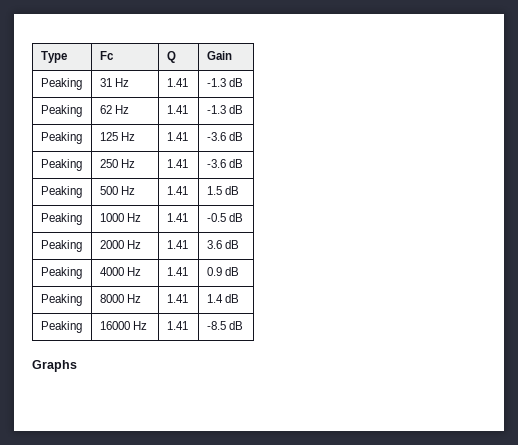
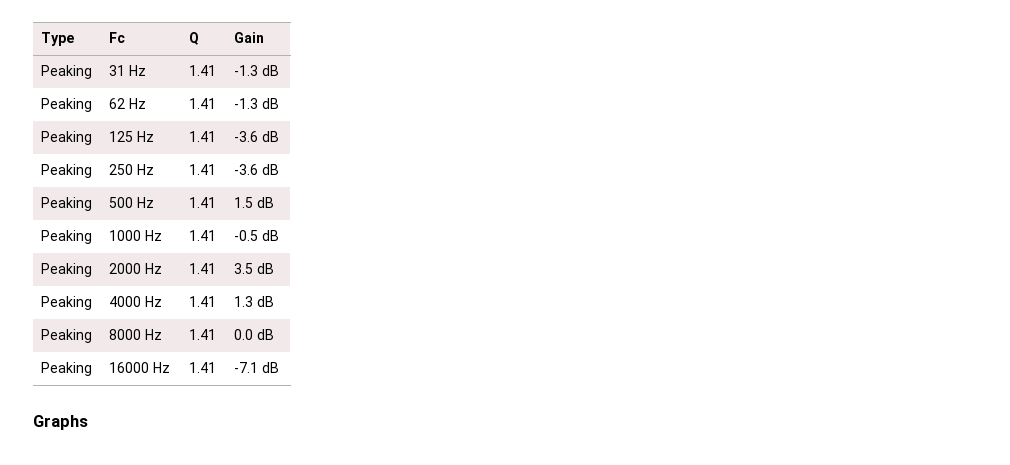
[206,240,222,249] 3.6 -> [234,263,254,274] 3.5
[206,267,222,276] 0.9 -> [234,296,254,307] 1.3
[206,294,223,303] 1.4 -> [234,329,254,340] 0.0
[206,321,226,330] -8.5 -> [234,362,259,373] -7.1

